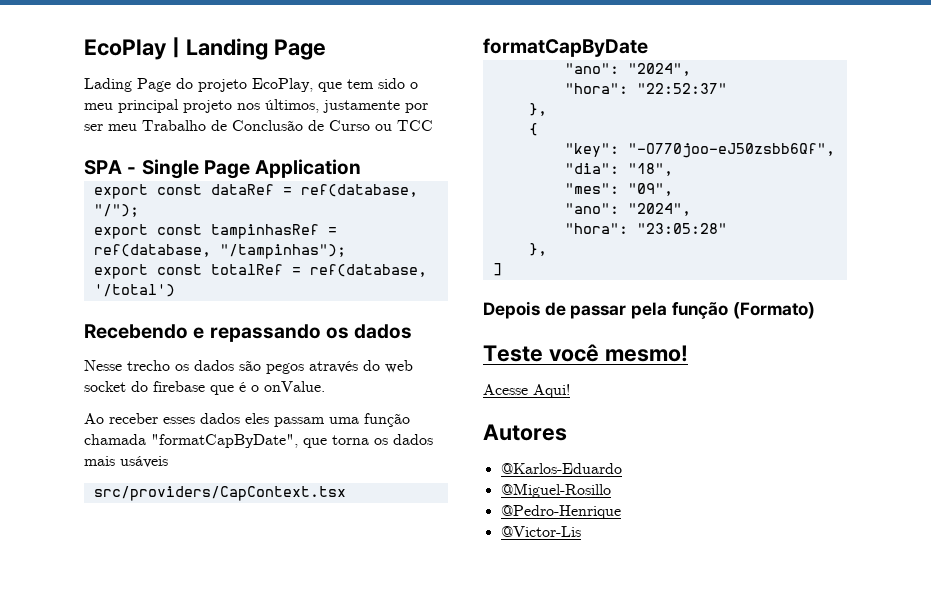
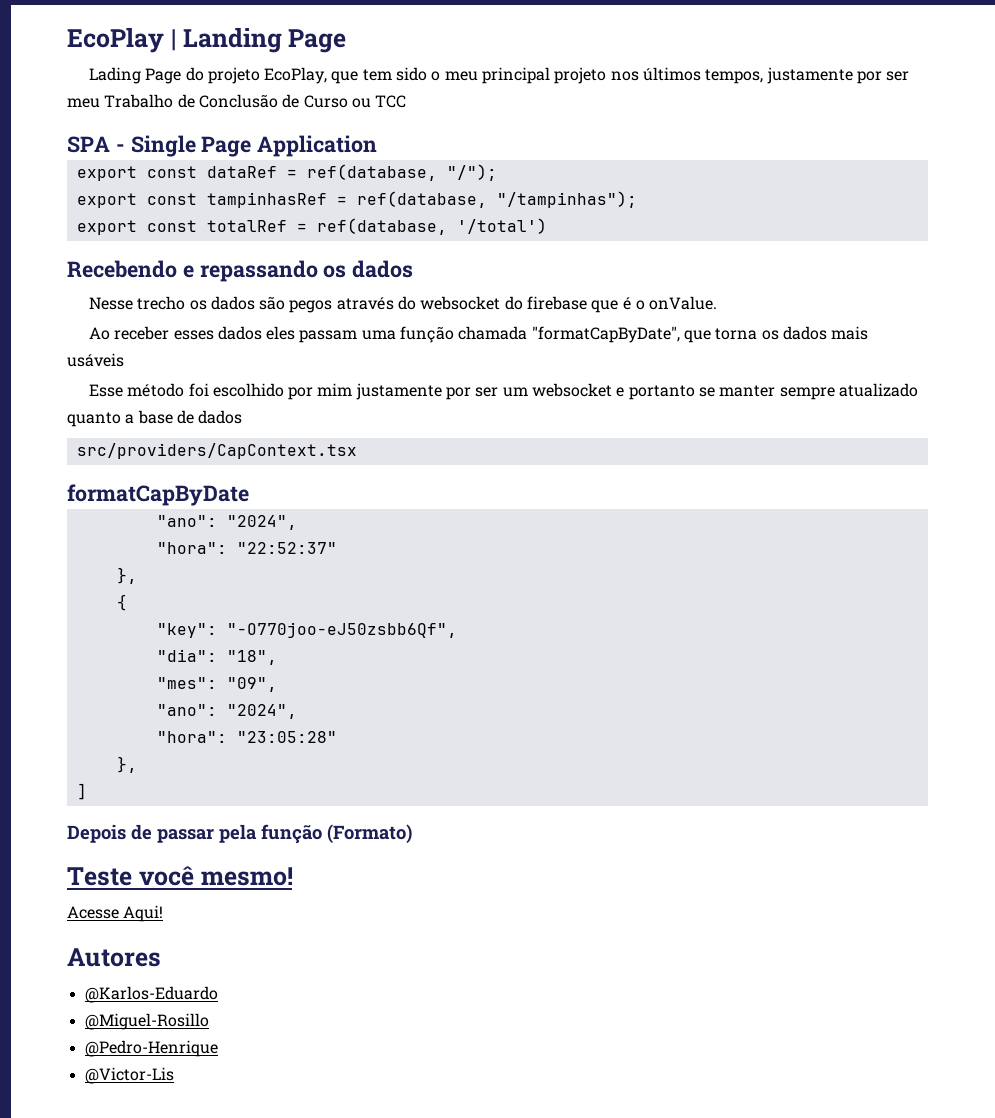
[265,99,319,113] últimos, -> [643,67,764,84] últimos tempos,
[385,360,413,373] [84,381,126,392] web socket -> [420,296,501,310] websocket
(168, 462) none -> [88,383,919,400] [67,410,243,427] // Esse método foi escolhido por mim justamente por ser um websocket e portanto se manter sempre atualizado quanto a base de dados

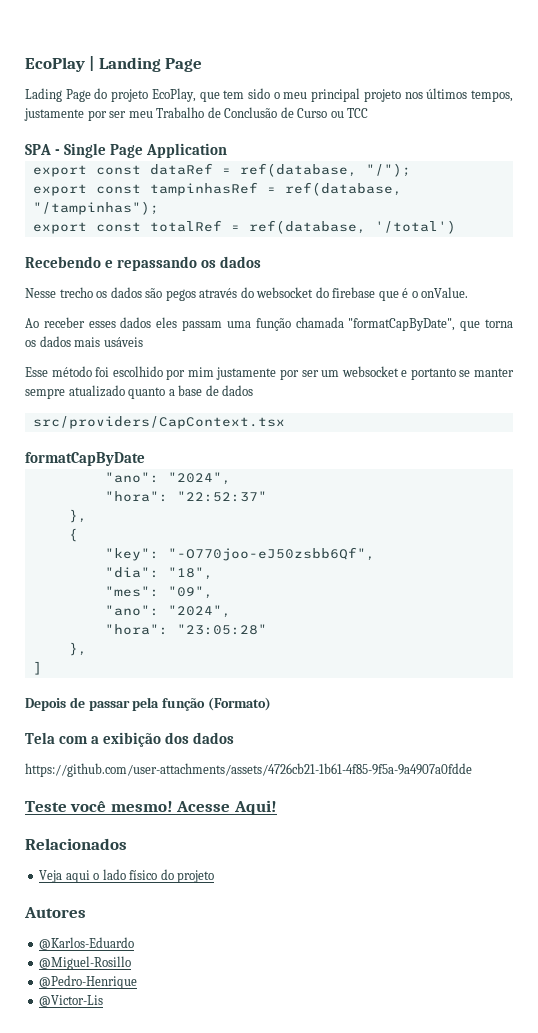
(412, 834) none -> [25,732,235,747] [25,763,472,777] // Tela com a exibição dos dados // https://github.com/user-attachments/assets/4726cb21-1b61-4f85-9f5a-9a4907a0fdde
(293, 876) // -> (173, 806) none
(164, 913) none -> [25,838,127,850] [39,869,215,883] // Relacionados // Veja aqui o lado físico do projeto

